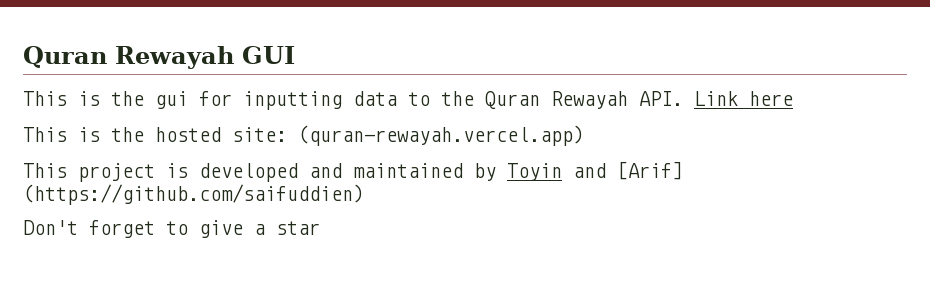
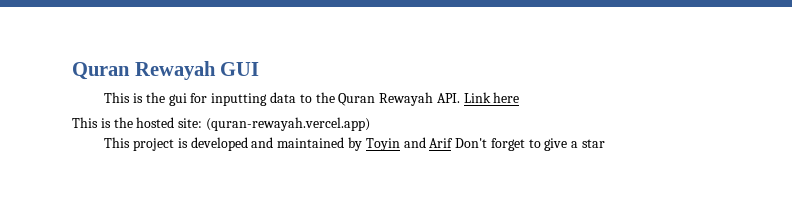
[617,161,683,180] [23,184,364,205] [Arif] (https://github.com/saifuddien) // -> [429,138,454,148] Arif

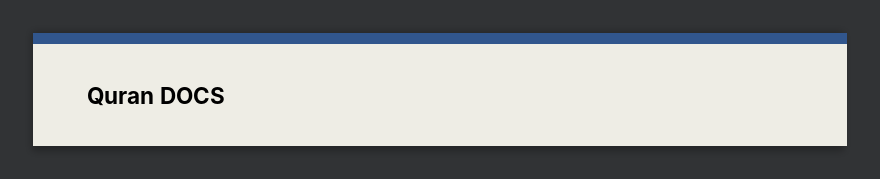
[72,61,260,80] [104,92,520,106] [72,117,370,131] [104,137,606,151] Quran Rewayah GUI // This is the gui for inputting data to the Quran Rewayah API. Link here // This is the hosted site: (quran-rewayah.vercel.app) // This project is developed and maintained by Toyin and Arif Don't forget to give a star -> [87,87,226,106] Quran DOCS

